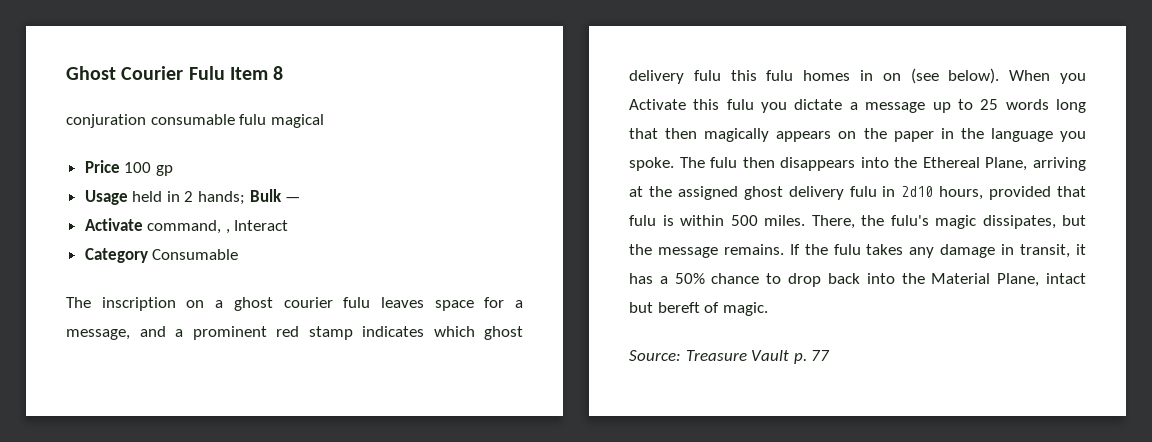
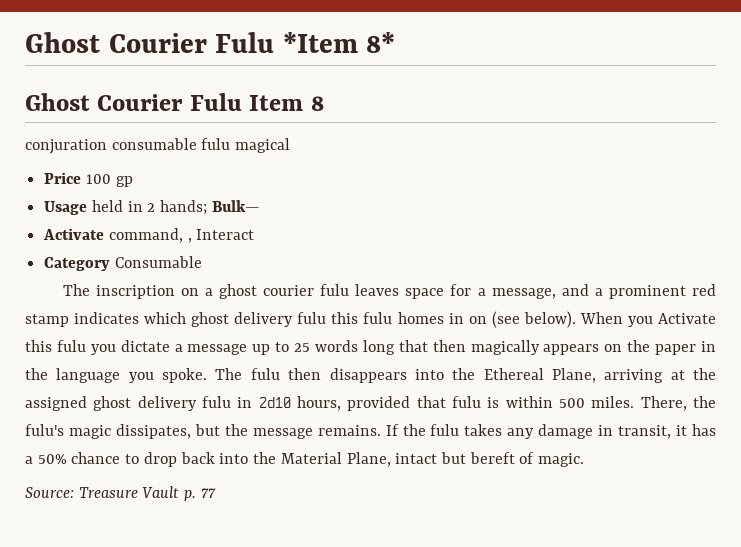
[66,66,225,80] Ghost Courier Fulu -> [25,32,396,53] [25,93,242,111] Ghost Courier Fulu *Item 8* // Ghost Courier Fulu
[249,189,301,202] Bulk — -> [211,200,260,212] Bulk—

